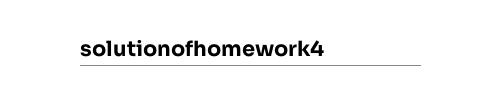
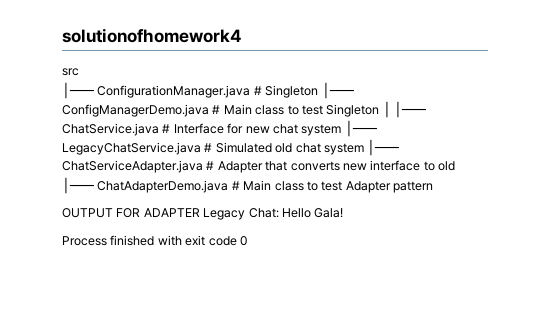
(324, 48) none -> [62,68,79,76] [62,82,354,99] [62,101,426,118] [62,120,377,137] [62,139,400,156] [62,160,455,173] [62,177,433,194] [62,208,344,220] [62,235,247,246] // src // │─── ConfigurationManager.java # Singleton │─── ConfigManagerDemo.java # Main class to test Singleton │ │─── ChatService.java # Interface for new chat system │─── LegacyChatService.java # Simulated old chat system │─── ChatServiceAdapter.java # Adapter that converts new interface to old │─── ChatAdapterDemo.java # Main class to test Adapter pattern // OUTPUT FOR ADAPTER Legacy Chat: Hello Gala! // Process finished with exit code 0

